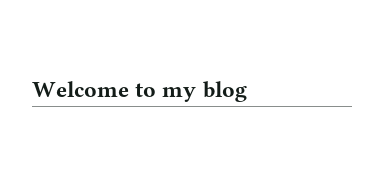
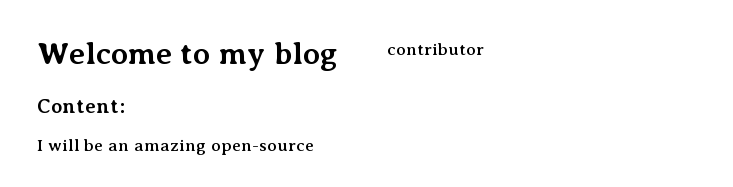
(247, 91) none -> [37,99,125,113] [37,139,314,155] [387,43,484,55] // Content: // I will be an amazing open-source contributor

